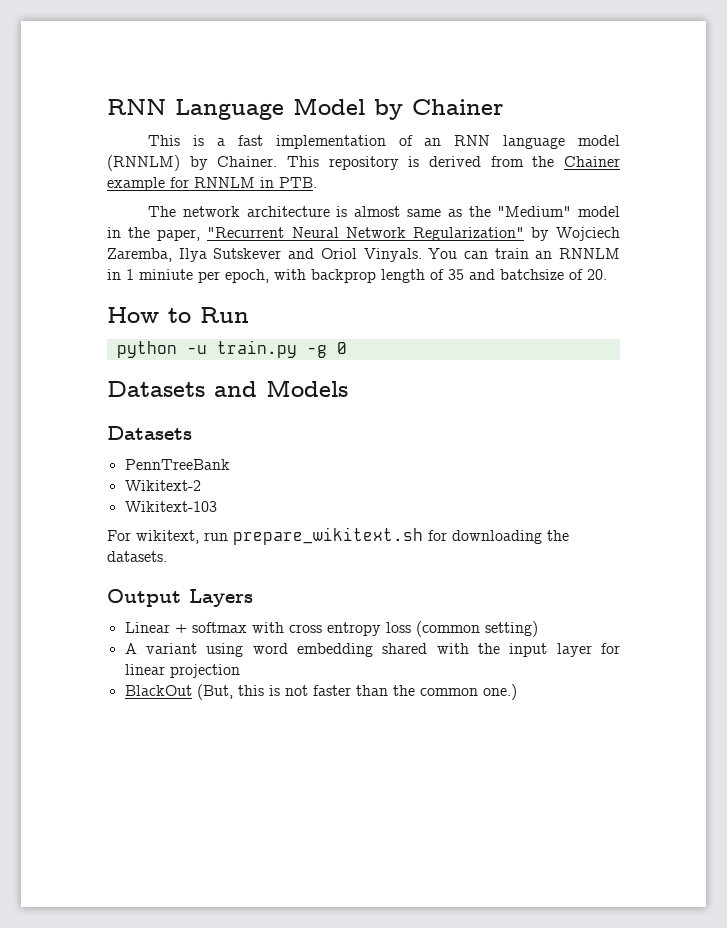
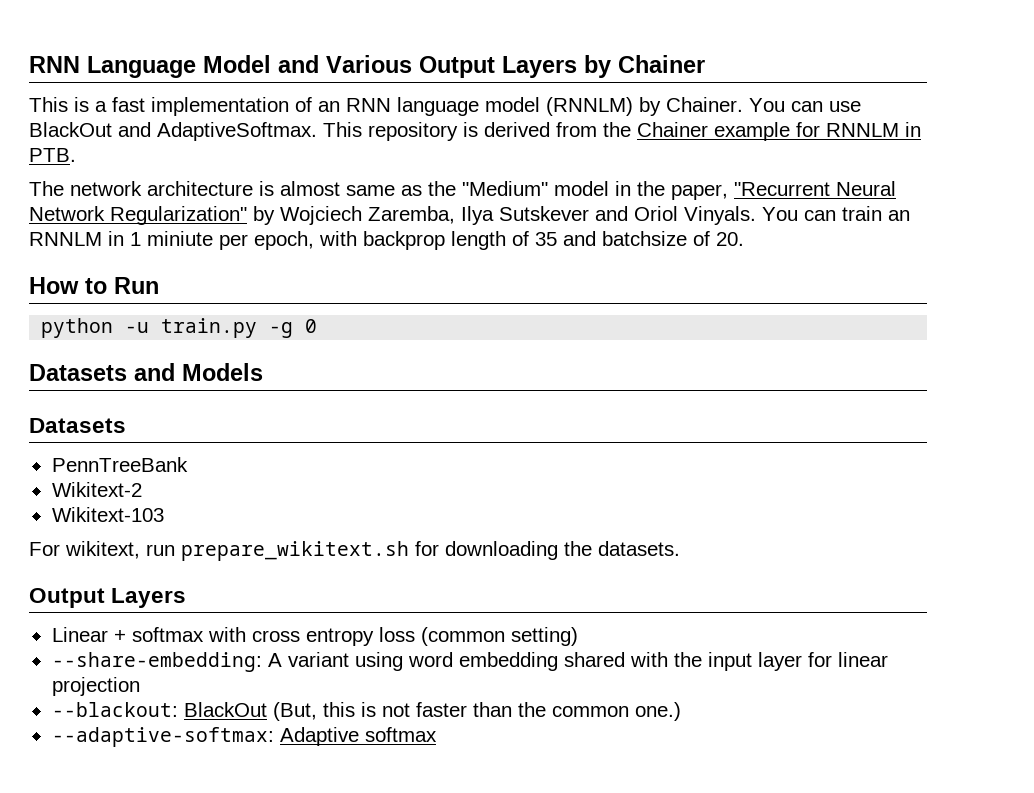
(365, 106) none -> [278,55,577,78] and Various Output Layers
(278, 161) none -> [749,98,861,112] [29,122,317,141] You can use BlackOut and AdaptiveSoftmax.
(538, 629) none -> [51,652,262,672] --share-embedding:
(240, 671) none -> [51,702,178,717] --blackout:
(517, 692) none -> [51,727,437,747] // --adaptive-softmax: Adaptive softmax

